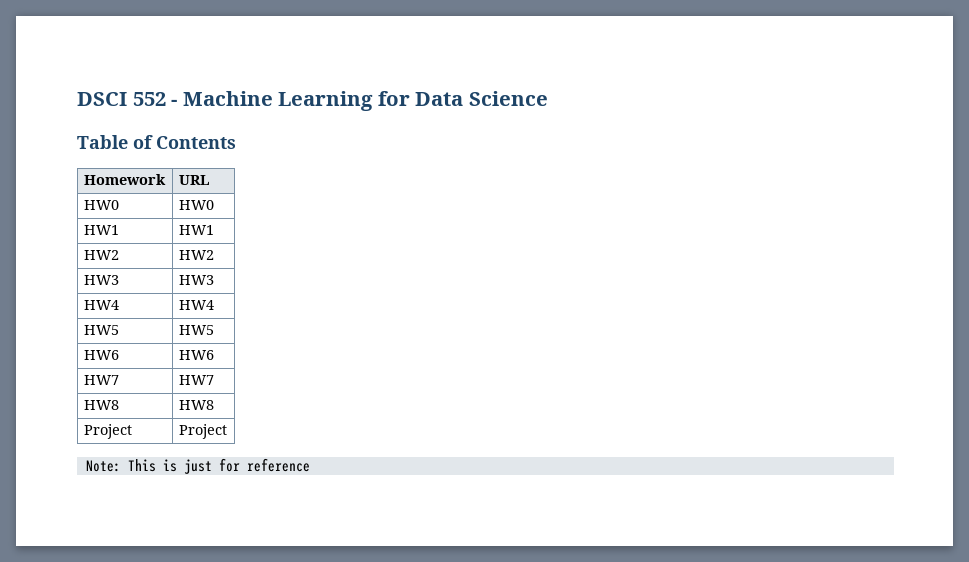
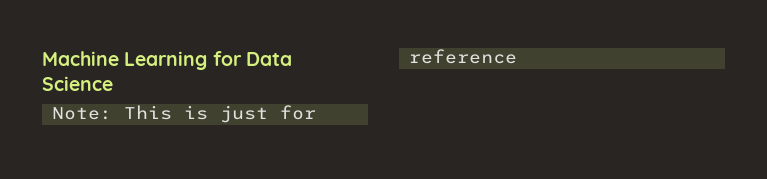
[77,92,178,106] DSCI 552 - -> (42, 58) none
[77,135,236,149] [83,174,166,185] [178,175,209,185] [83,200,119,210] [178,200,214,210] [83,225,119,235] [178,225,214,235] [83,250,119,260] [178,250,214,260] [83,275,119,285] [178,275,214,285] [83,300,119,310] [178,300,214,310] [83,325,119,335] [178,325,214,335] [83,350,119,360] [178,350,214,360] [83,375,119,385] [178,375,214,385] [83,400,119,410] [178,400,214,410] [83,424,132,439] [178,424,227,439] // Table of Contents // Homework | URL // HW0 | HW0 // HW1 | HW1 // HW2 | HW2 // HW3 | HW3 // HW4 | HW4 // HW5 | HW5 // HW6 | HW6 // HW7 | HW7 // HW8 | HW8 // Project | Project -> (113, 83) none

